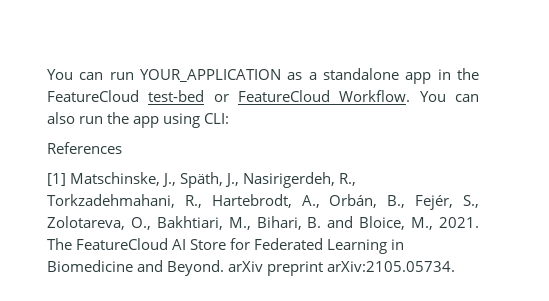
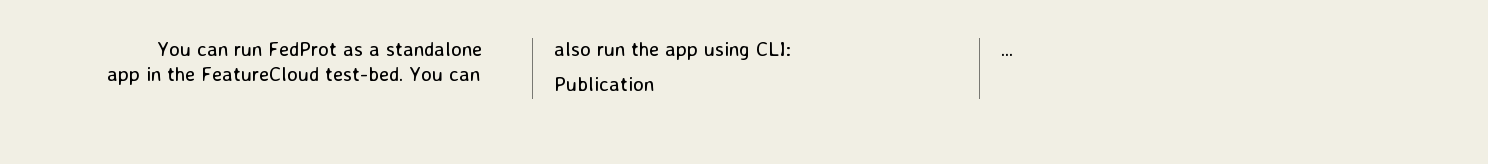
[140,69,282,82] YOUR_APPLICATION -> [268,42,338,56] FedProt
[148,90,411,102] test-bed or FeatureCloud Workflow. -> [325,67,403,81] test-bed.
[47,142,122,154] [47,172,357,188] [47,194,479,210] [47,216,480,230] [47,238,405,254] [47,260,456,276] References // [1] Matschinske, J., Späth, J., Nasirigerdeh, R., Torkzadehmahani, R., Hartebrodt, A., Orbán, B., Fejér, S., Zolotareva, O., Bakhtiari, M., Bihari, B. and Bloice, M., 2021. The FeatureCloud AI Store for Federated Learning in Biomedicine and Beyond. arXiv preprint arXiv:2105.05734. -> [554,77,654,91] [1001,53,1013,56] Publication // ...

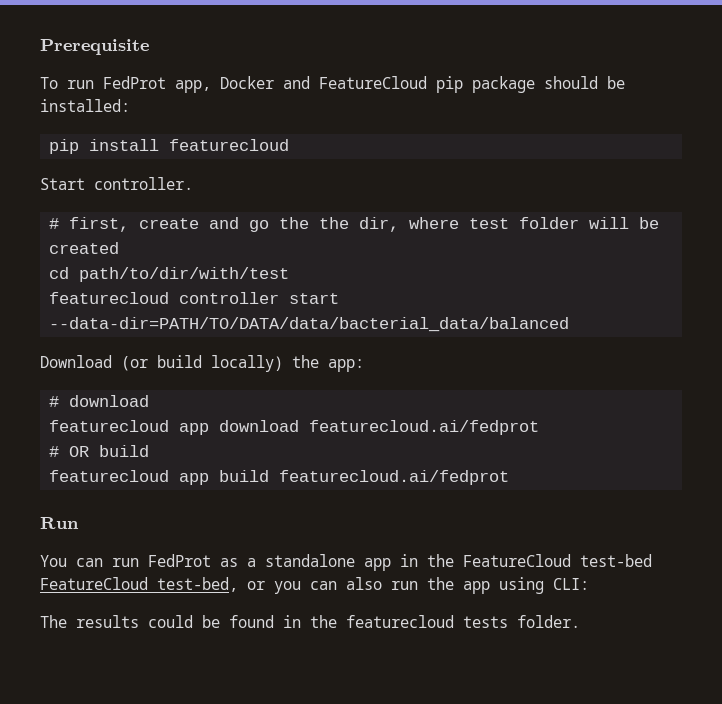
(157, 49) none -> [40,39,149,55] [40,76,625,93] [40,99,130,112] [49,139,290,154] [40,177,193,190] [49,217,660,232] [49,242,120,254] [49,267,290,282] [49,292,340,304] [49,317,570,332] [40,355,364,372] [49,395,150,407] [49,420,540,435] [49,445,150,457] [49,470,510,485] [40,517,79,529] Prerequisite // To run FedProt app, Docker and FeatureCloud pip package should be installed: // pip install featurecloud // Start controller. // # first, create and go the the dir, where test folder will be created // cd path/to/dir/with/test // featurecloud controller start --data-dir=PATH/TO/DATA/data/bacterial_data/balanced // Download (or build locally) the app: // # download // featurecloud app download featurecloud.ai/fedprot // # OR build // featurecloud app build featurecloud.ai/fedprot // Run //
[325,67,443,81] test-bed. You -> [580,554,652,567] [40,577,301,594] test-bed FeatureCloud test-bed, or you
[554,77,654,91] [1001,53,1013,56] Publication // ... -> [40,615,580,628] The results could be found in the featurecloud tests folder.

